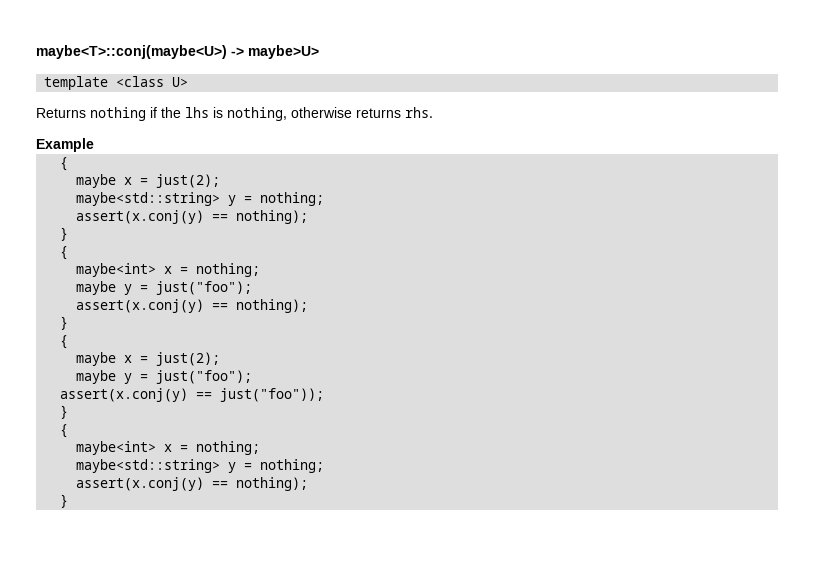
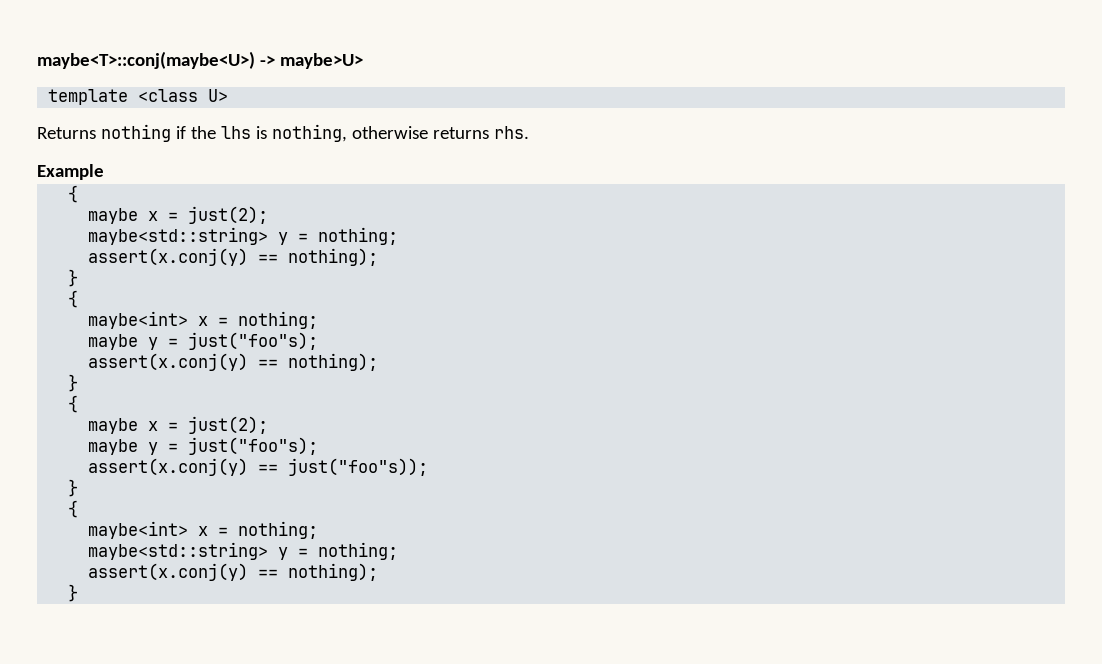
[156,281,253,295] just("foo"); -> [188,332,319,350] just("foo"s);
[156,370,253,384] [60,388,325,402] just("foo"); // assert(x.conj(y) == just("foo")); -> [188,437,319,455] [88,458,429,476] just("foo"s); // assert(x.conj(y) == just("foo"s));

